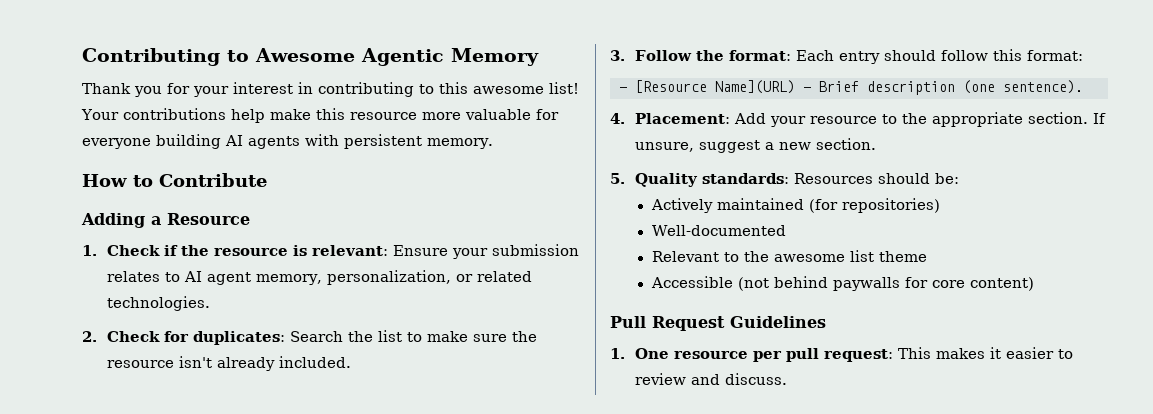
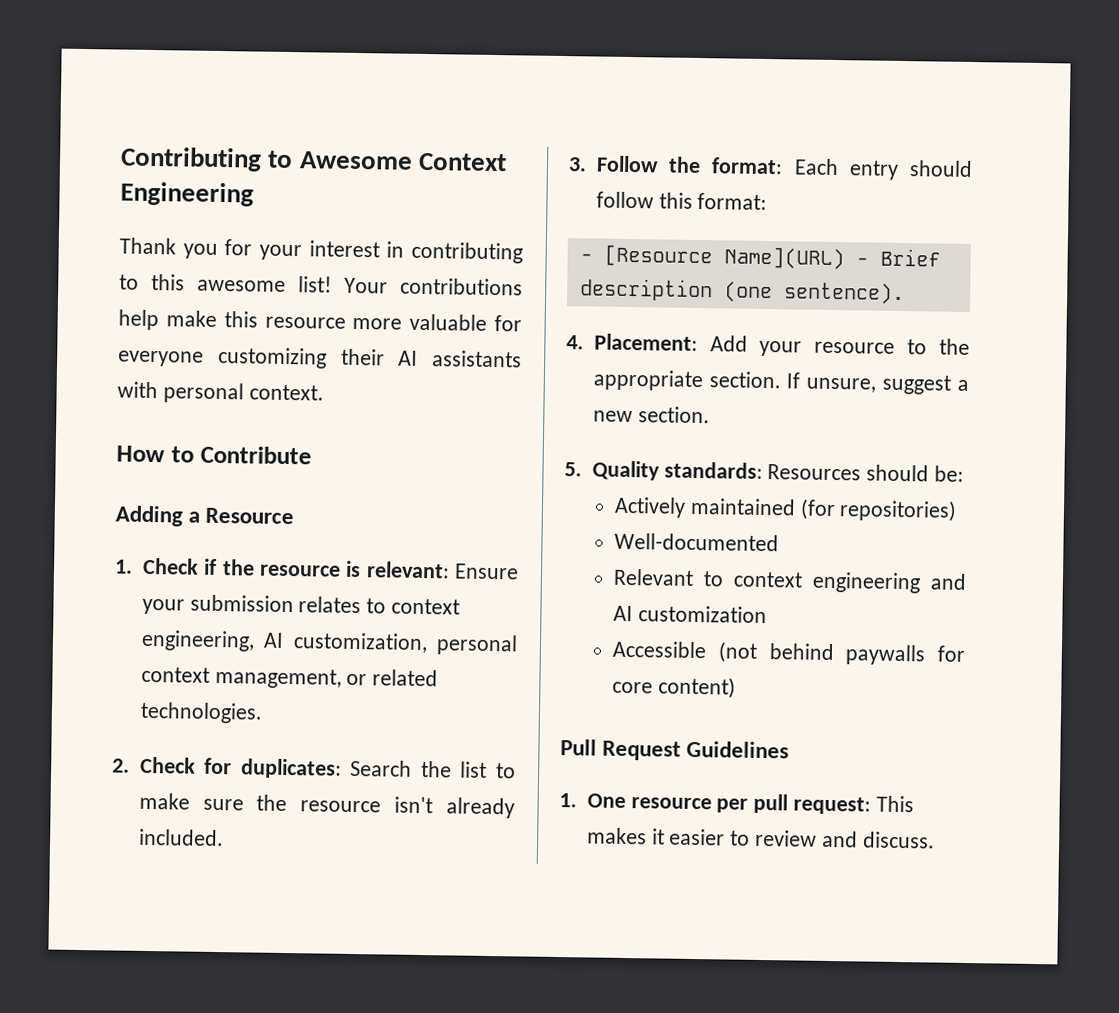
[360,48,539,66] Agentic Memory -> [417,152,507,172] [120,181,254,207] Context Engineering
[156,134,493,149] building AI agents with persistent memory. -> [217,346,522,369] [117,381,324,404] customizing their AI assistants with personal context.
[184,270,452,285] AI agent memory, personalization, -> [390,598,460,615] [140,629,518,656] [140,666,342,689] context engineering, AI customization, personal context management,
[743,250,927,262] the awesome list theme -> [733,571,967,594] [613,605,767,624] context engineering and AI customization

